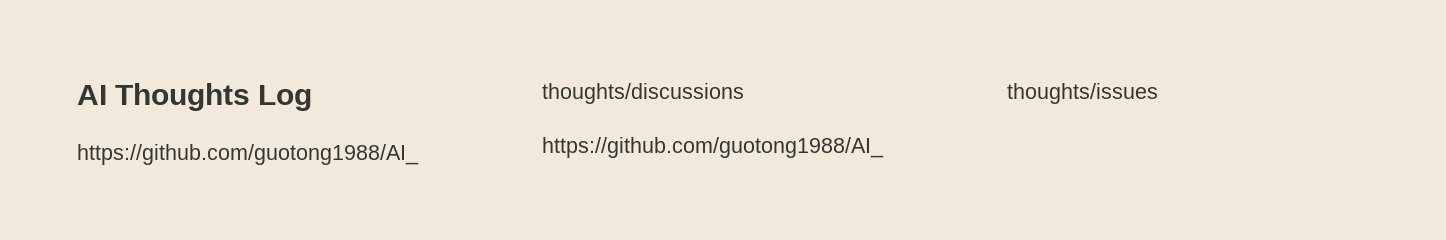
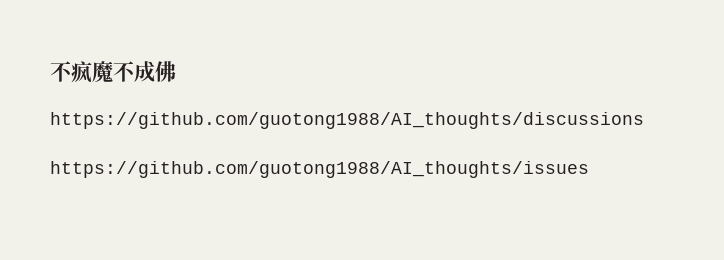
[77,83,313,111] AI Thoughts Log -> [50,61,176,83] 不疯魔不成佛

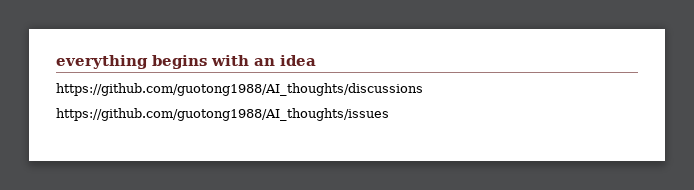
[50,61,176,83] 不疯魔不成佛 -> [56,55,316,69] everything begins with an idea

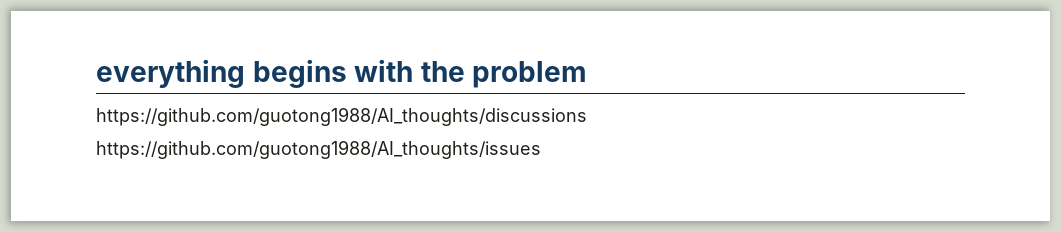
[254,55,316,66] an idea -> [420,61,588,88] the problem

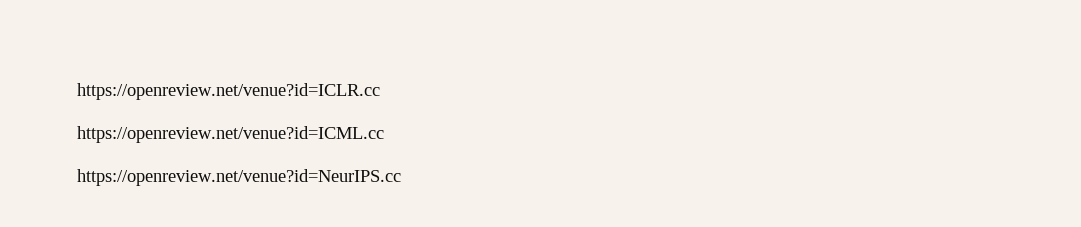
[96,59,588,88] [96,107,587,126] [96,140,541,159] everything begins with the problem // https://github.com/guotong1988/AI_thoughts/discussions // https://github.com/guotong1988/AI_thoughts/issues -> [77,83,380,100] [77,126,384,143] [77,169,401,186] https://openreview.net/venue?id=ICLR.cc // https://openreview.net/venue?id=ICML.cc // https://openreview.net/venue?id=NeurIPS.cc

